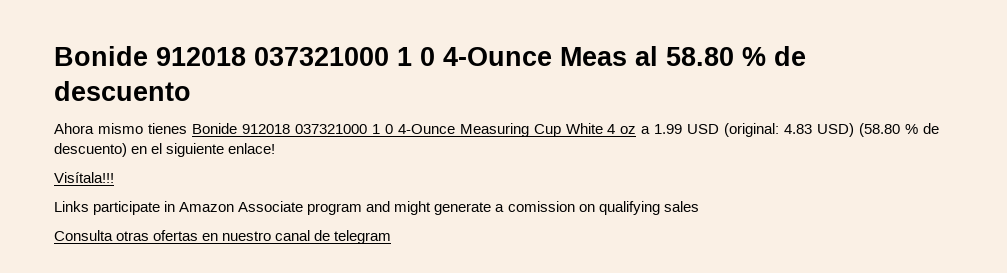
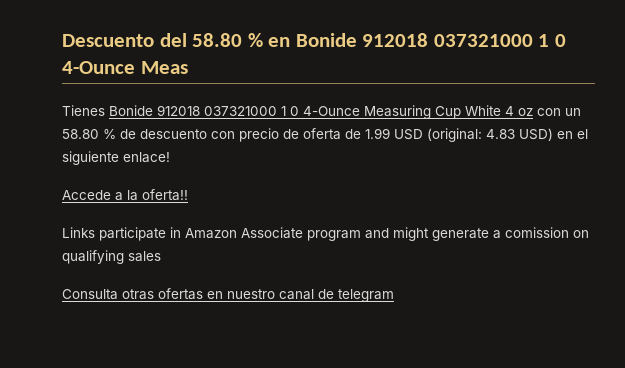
(54, 56) none -> [62,33,291,47] Descuento del 58.80 % en
[635,46,806,66] [54,81,191,101] [54,123,187,134] al 58.80 % de descuento // Ahora mismo tienes -> [62,105,105,116] // Tienes
[641,126,651,134] a -> [537,108,581,116] [62,128,361,142] con un 58.80 % de descuento con precio de oferta de
[859,123,940,137] [54,143,127,157] (58.80 % de descuento) -> (553, 134) none
[54,172,114,183] Visítala!!! -> [62,189,188,201] Accede a la oferta!!

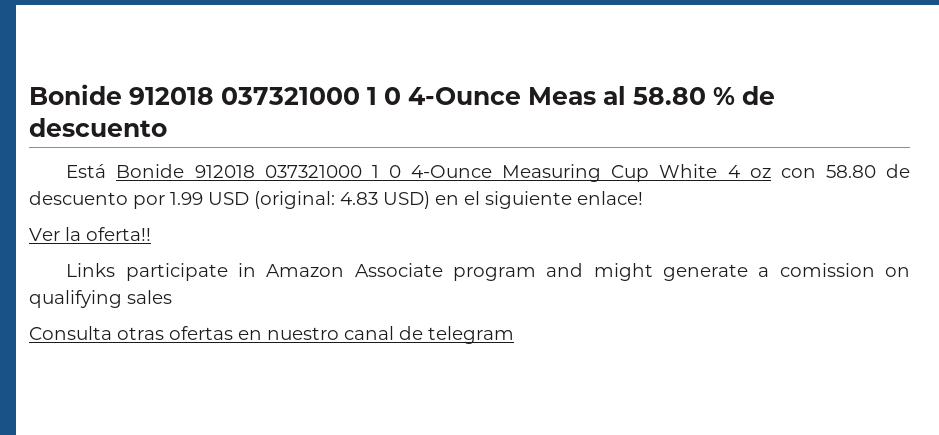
[62,33,291,47] Descuento del 58.80 % en -> (29, 94) none
[62,105,105,116] // Tienes -> [603,86,775,105] [29,118,167,137] [66,164,107,178] al 58.80 % de descuento // Está
[565,108,581,116] [62,128,361,142] un 58.80 % de descuento con precio de oferta de -> [825,164,911,178] [29,191,165,209] 58.80 de descuento por
[62,190,123,201] Accede a -> [29,228,60,241] Ver

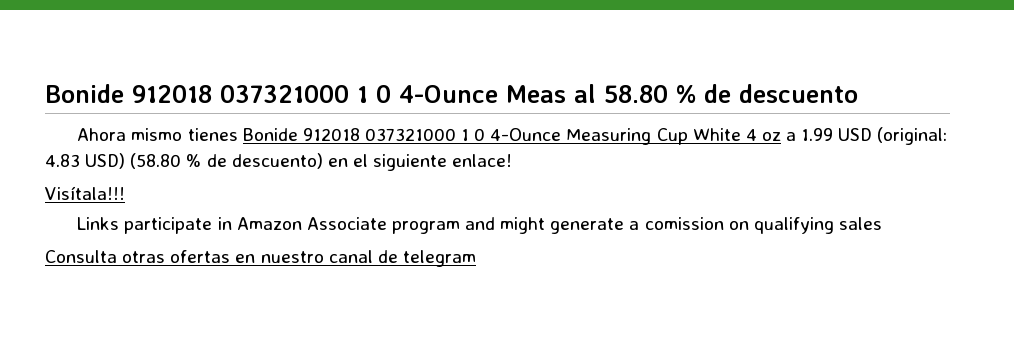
[66,164,107,178] Está -> [77,128,238,141] Ahora mismo tienes
[780,164,911,178] [29,191,165,209] con 58.80 de descuento por -> [786,132,797,141] a
(430, 200) none -> [130,153,323,169] (58.80 % de descuento)
[29,227,151,241] Ver la oferta!! -> [45,186,125,200] Visítala!!!

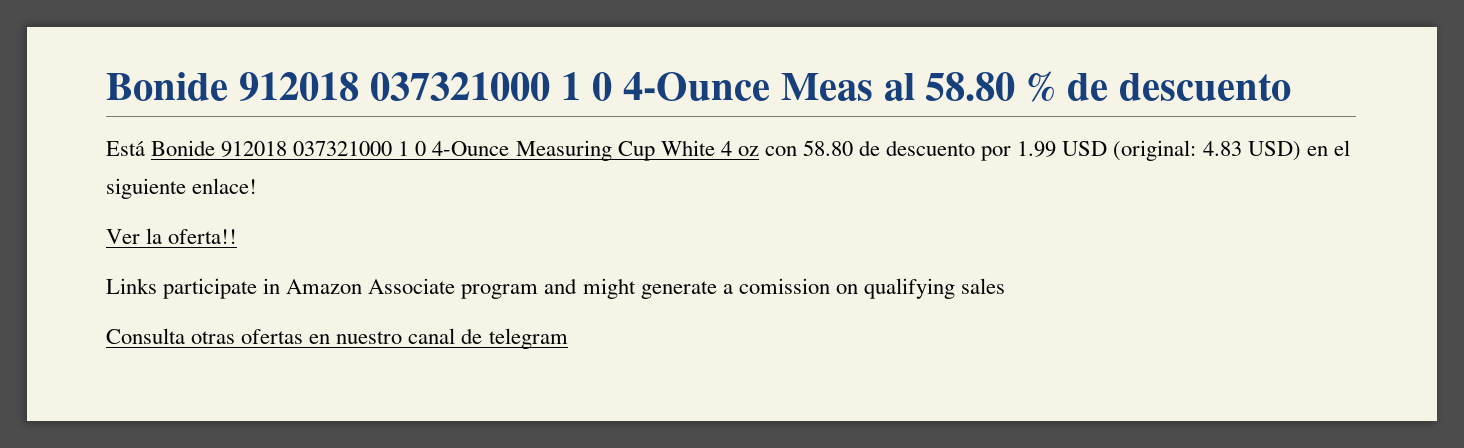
[77,128,238,141] Ahora mismo tienes -> [106,141,145,156] Está
[786,132,797,141] a -> [764,140,1012,161] con 58.80 de descuento por
[130,153,323,169] (58.80 % de descuento) -> (1301, 151) none
[45,186,125,200] Visítala!!! -> [106,228,238,244] Ver la oferta!!

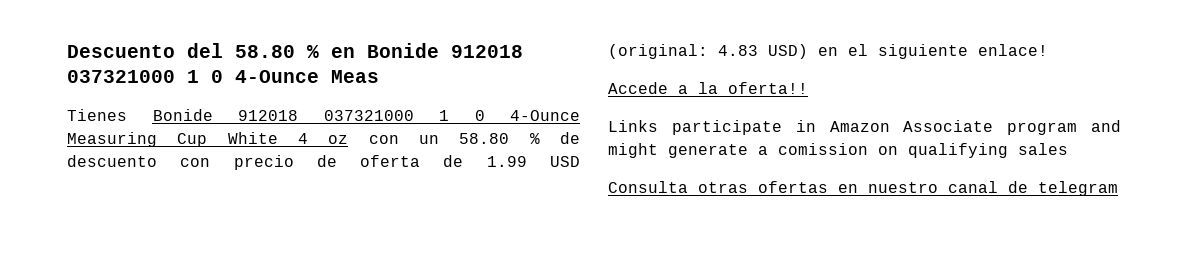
(106, 86) none -> [67,43,355,58] Descuento del 58.80 % en
[883,71,1292,102] [106,141,145,156] al 58.80 % de descuento // Está -> [67,109,127,121] // Tienes
[802,140,1012,161] 58.80 de descuento por -> [419,132,580,144] [67,155,464,170] un 58.80 % de descuento con precio de oferta de
[106,229,140,244] Ver -> [608,82,688,94] Accede a

